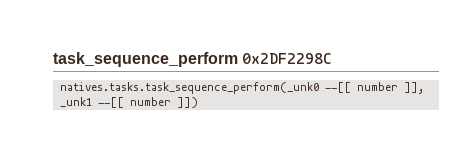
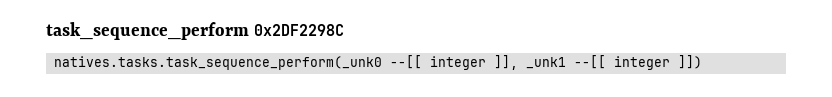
[356,82,398,91] number -> [429,56,486,70] integer
[129,97,171,106] number -> [613,56,670,70] integer

